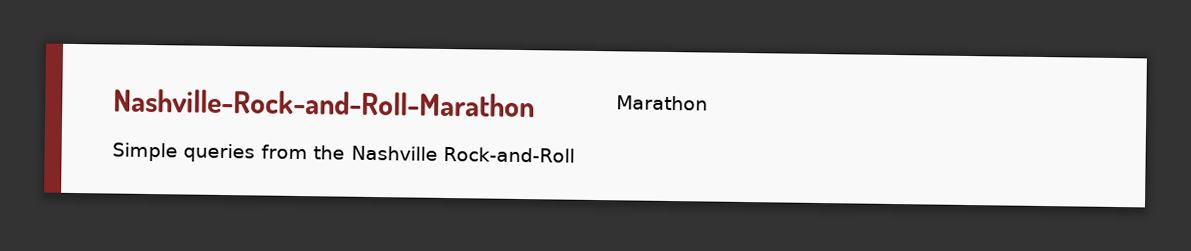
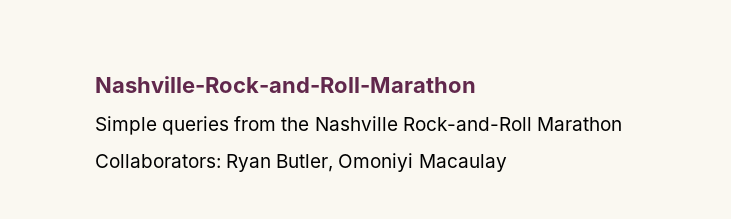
(708, 103) none -> [95,153,507,172] // Collaborators: Ryan Butler, Omoniyi Macaulay

